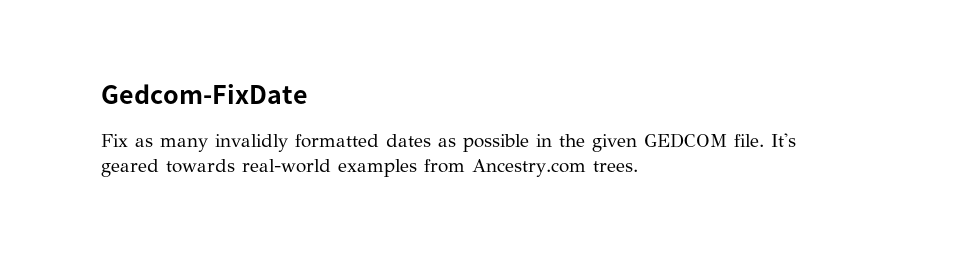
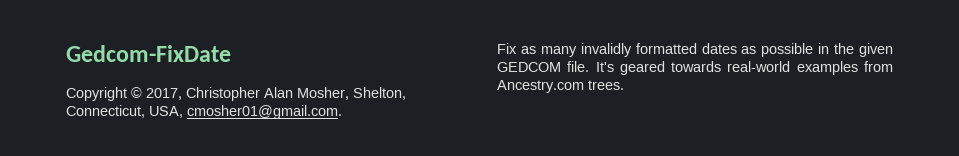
(308, 94) none -> [66,87,406,101] [66,105,342,119] // Copyright © 2017, Christopher Alan Mosher, Shelton, Connecticut, USA, cmosher01@gmail.com.

